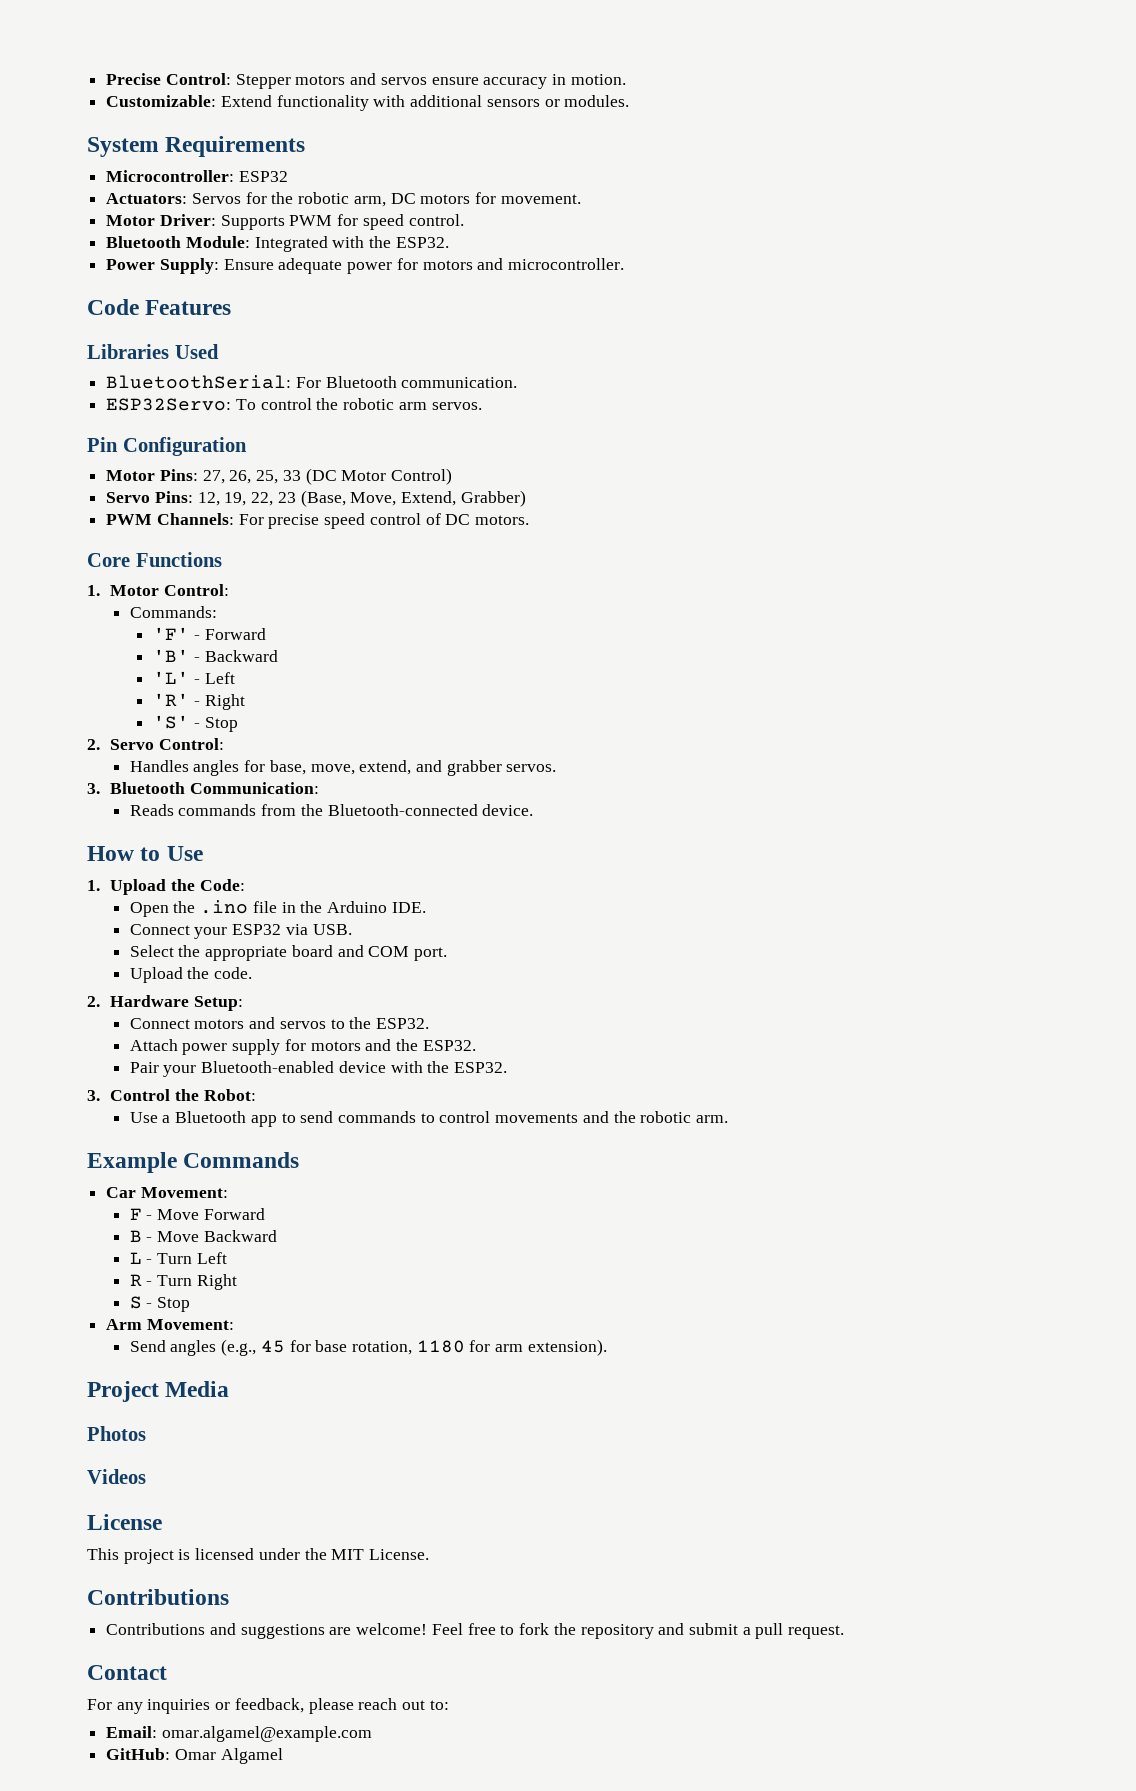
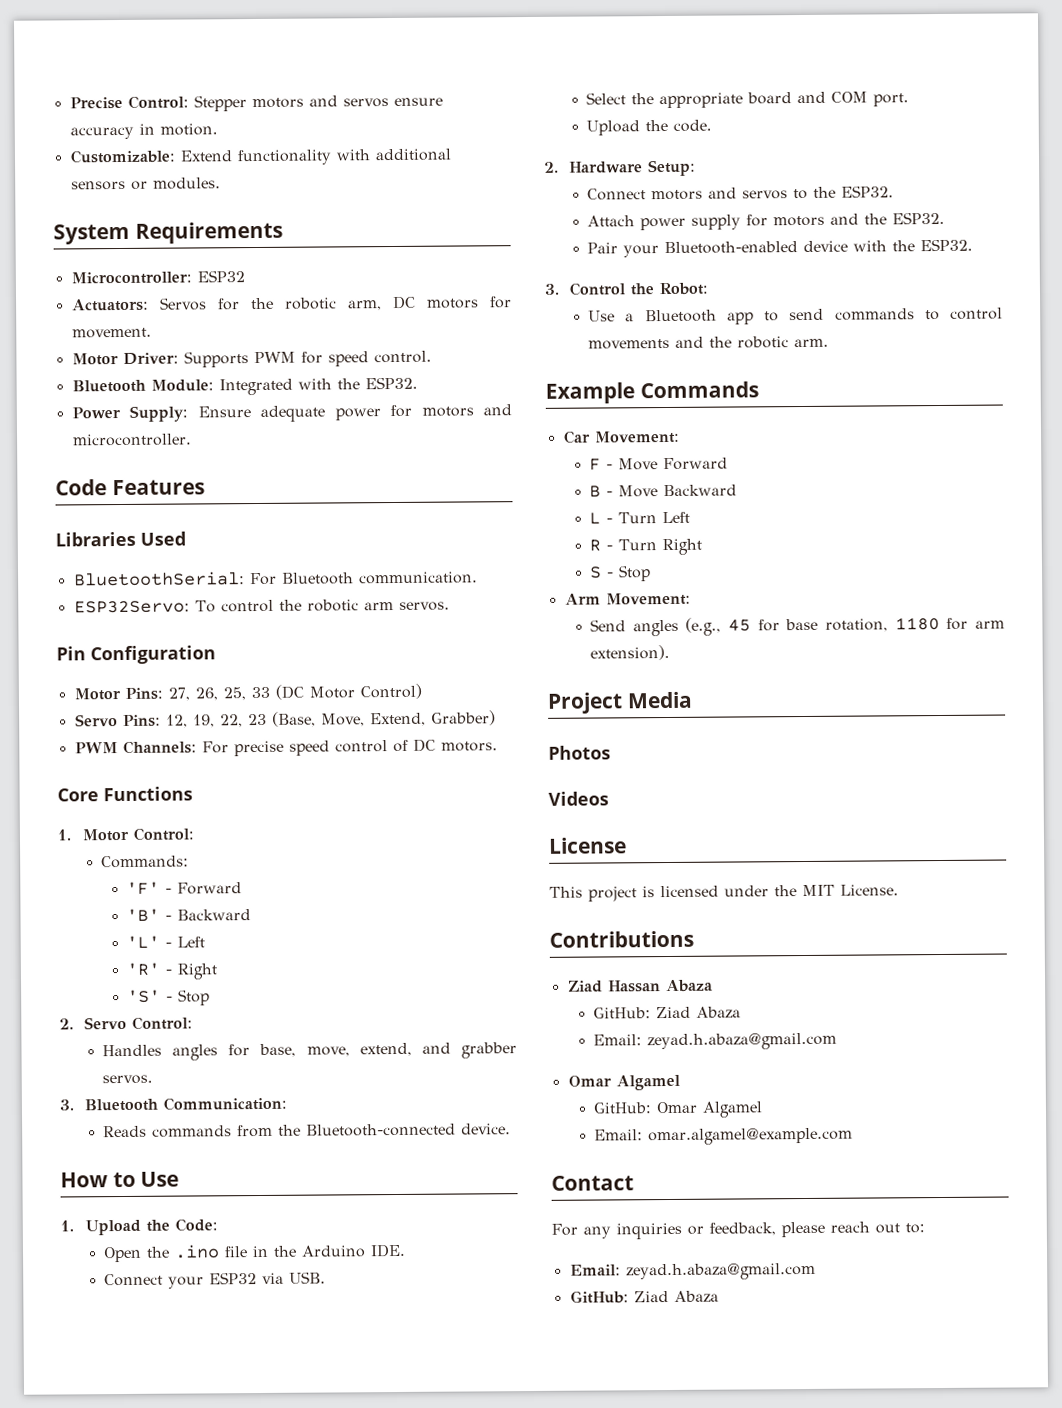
[106,1623,845,1639] Contributions and suggestions are welcome! Feel free to fork the repository and submit a pull request. -> [567,979,713,993] [593,1006,742,1019] [593,1032,838,1051] [567,1074,680,1091] [593,1101,764,1118] [594,1127,854,1146] Ziad Hassan Abaza // GitHub: Ziad Abaza // Email: zeyad.h.abaza@gmail.com // Omar Algamel // GitHub: Omar Algamel // Email: omar.algamel@example.com
[161,1726,372,1742] [106,1748,283,1764] omar.algamel@example.com // GitHub: Omar Algamel -> [625,1262,816,1281] [569,1290,719,1304] zeyad.h.abaza@gmail.com // GitHub: Ziad Abaza

